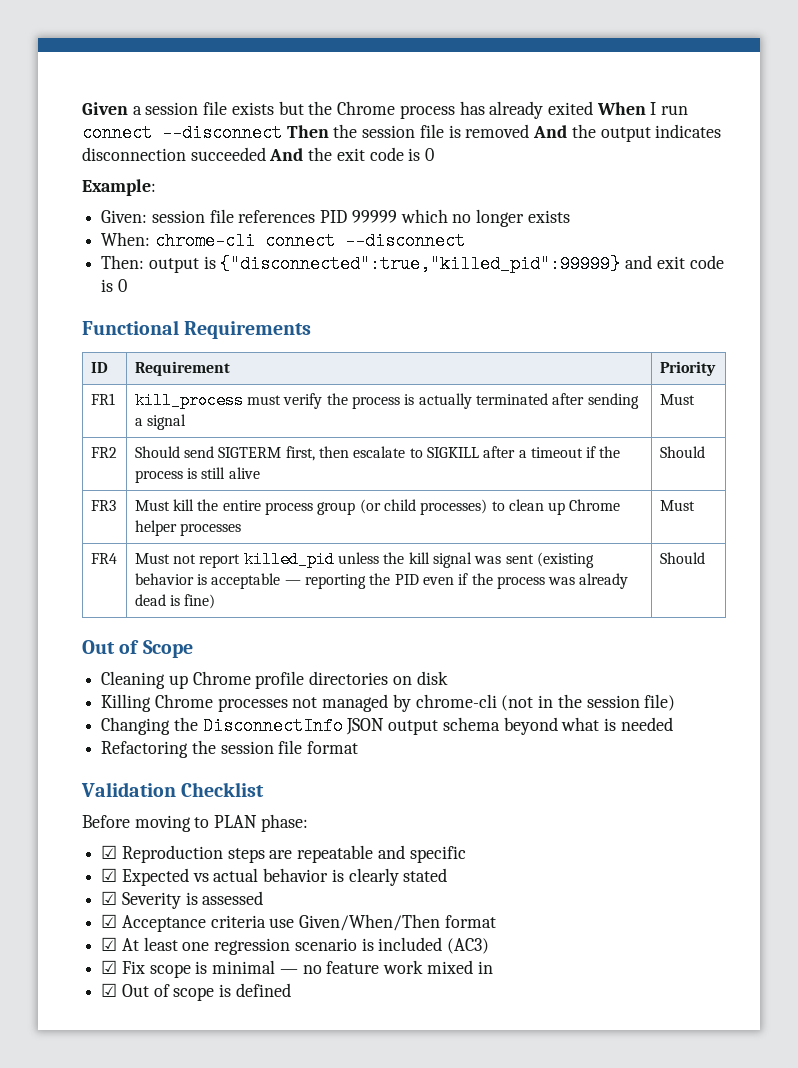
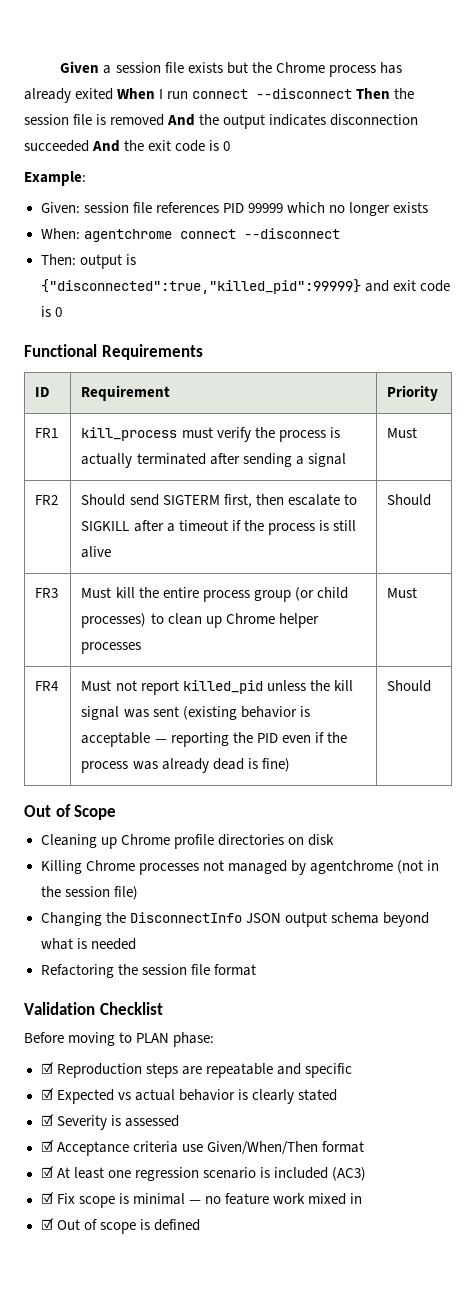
[154,232,255,250] chrome-cli -> [83,229,172,242] agentchrome
[415,694,497,708] chrome-cli -> [309,860,393,874] agentchrome

